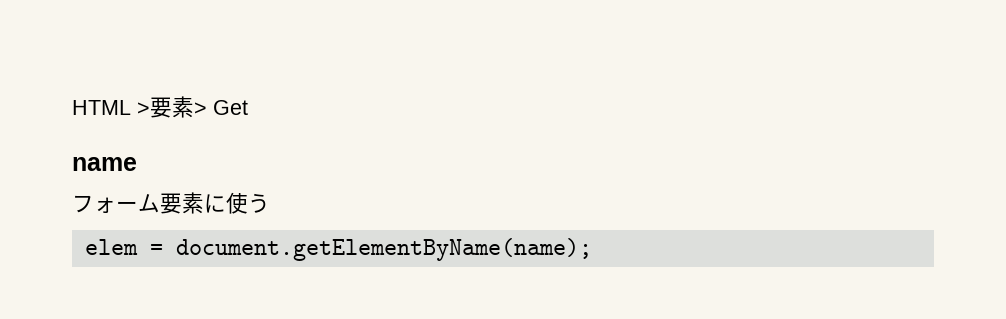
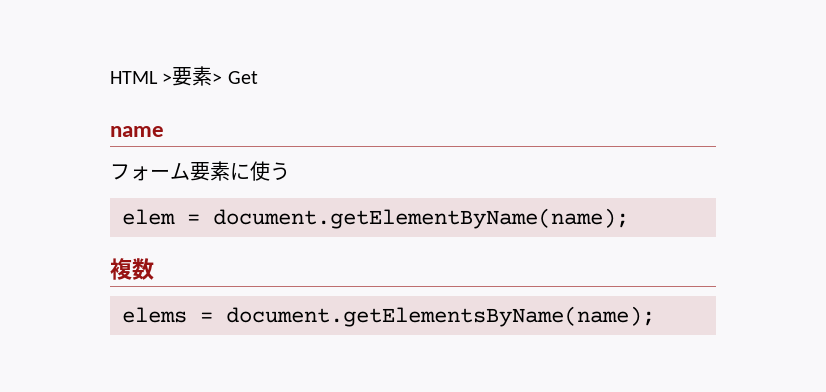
(592, 249) none -> [110,258,154,280] [122,306,655,327] // 複数 // elems = document.getElementsByName(name);

